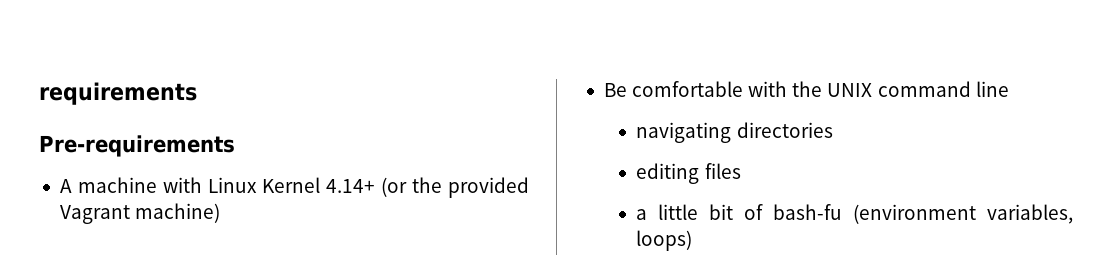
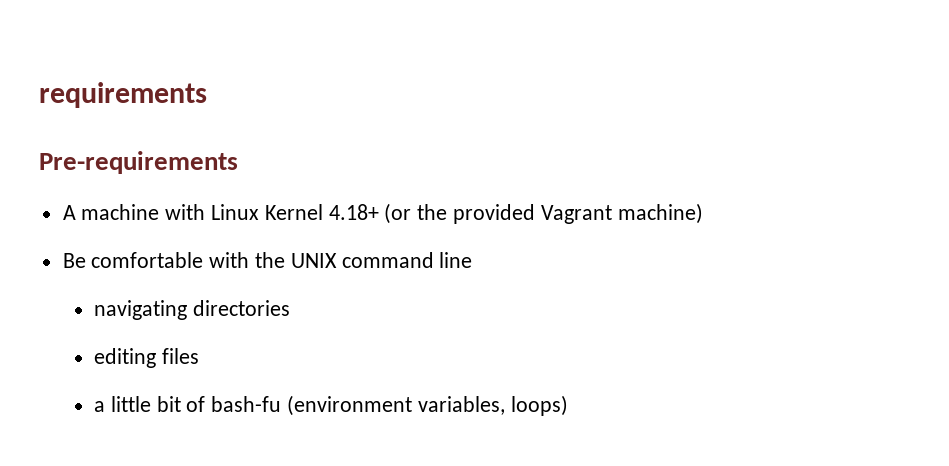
[325,179,375,193] 4.14+ -> [328,204,379,220] 4.18+

